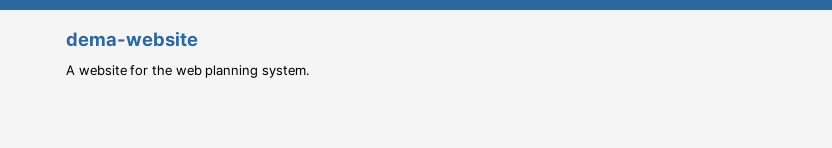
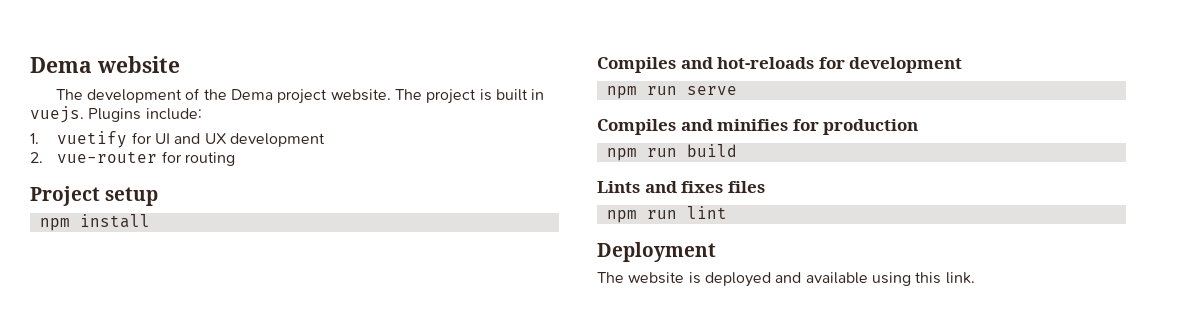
[66,31,198,47] [66,65,309,78] dema-website // A website for the web planning system. -> [30,56,180,73] [55,88,545,104] [30,106,202,123] [30,131,325,148] [30,151,236,166] [30,186,159,206] [39,214,150,231] [597,57,963,73] [606,86,737,99] [597,119,919,135] [606,144,737,161] [597,181,765,193] [606,206,727,223] [597,242,716,262] [597,272,975,287] Dema website // The development of the Dema project website. The project is built in vuejs. Plugins include: // 1. vuetify for UI and UX development // 2. vue-router for routing // Project setup // npm install // Compiles and hot-reloads for development // npm run serve // Compiles and minifies for production // npm run build // Lints and fixes files // npm run lint // Deployment // The website is deployed and available using this link.

